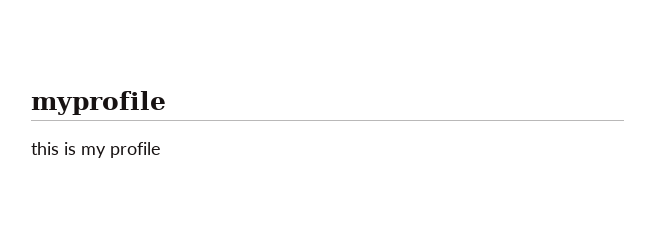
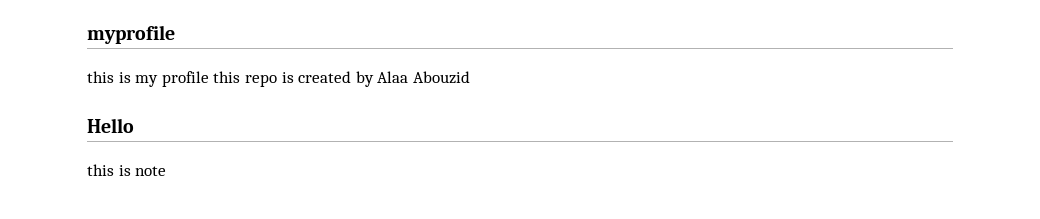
(161, 150) none -> [213,71,470,87] [87,118,134,133] [87,164,167,176] this repo is created by Alaa Abouzid // Hello // this is note

